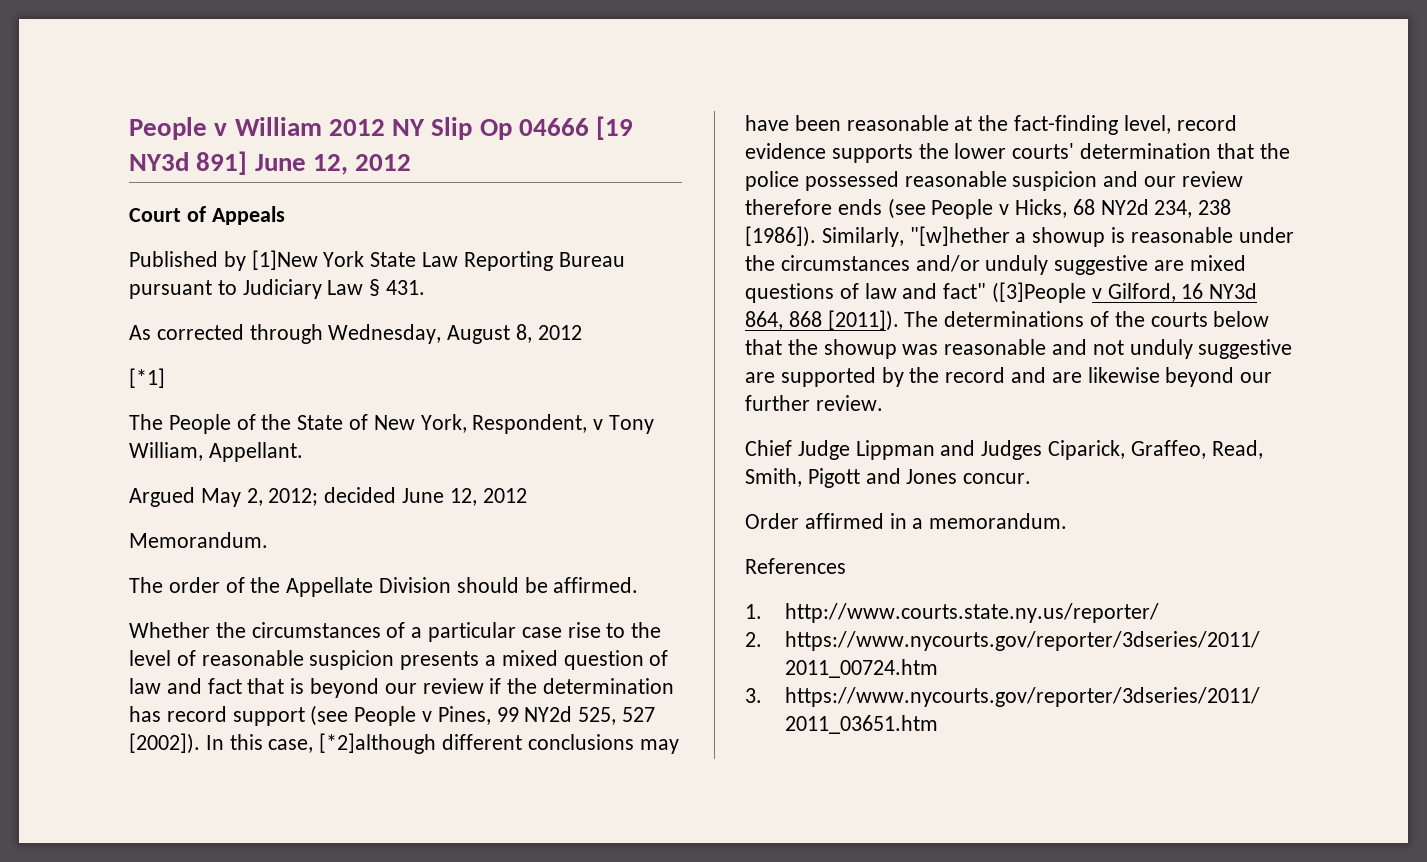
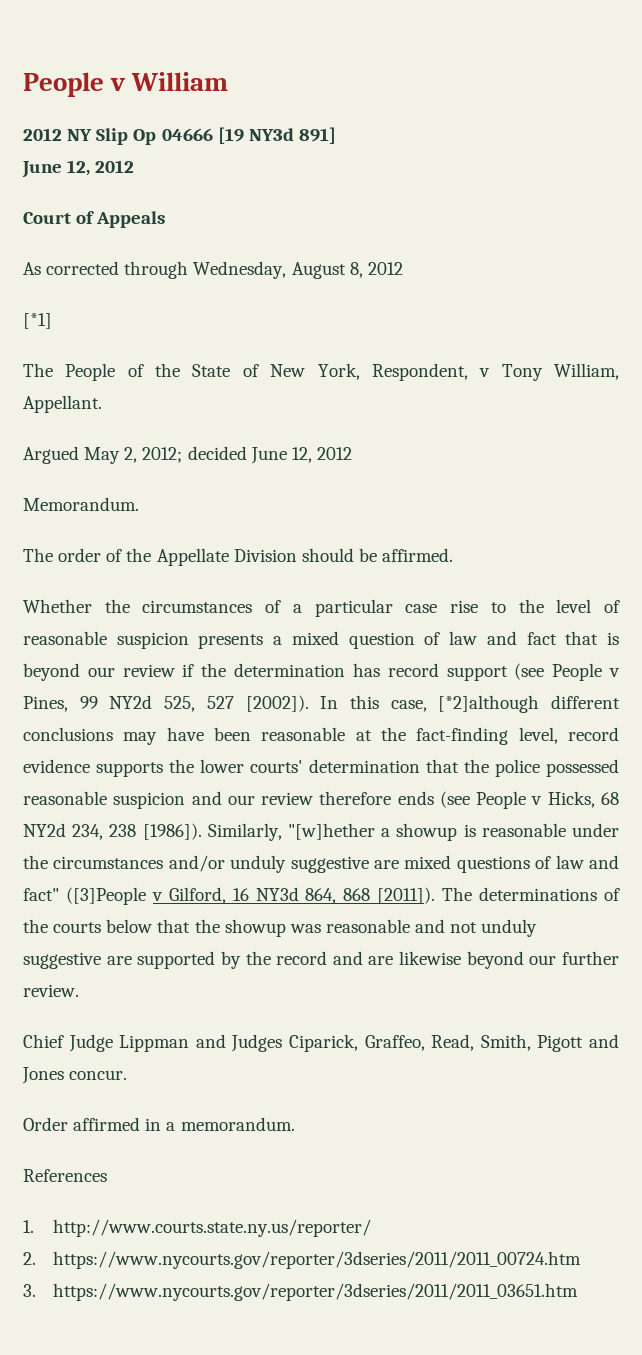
(322, 126) none -> (229, 81) //
(248, 163) none -> (336, 135) //
[129,250,625,271] [129,279,426,299] // Published by [1]New York State Law Reporting Bureau pursuant to Judiciary Law § 431. -> (166, 219) none

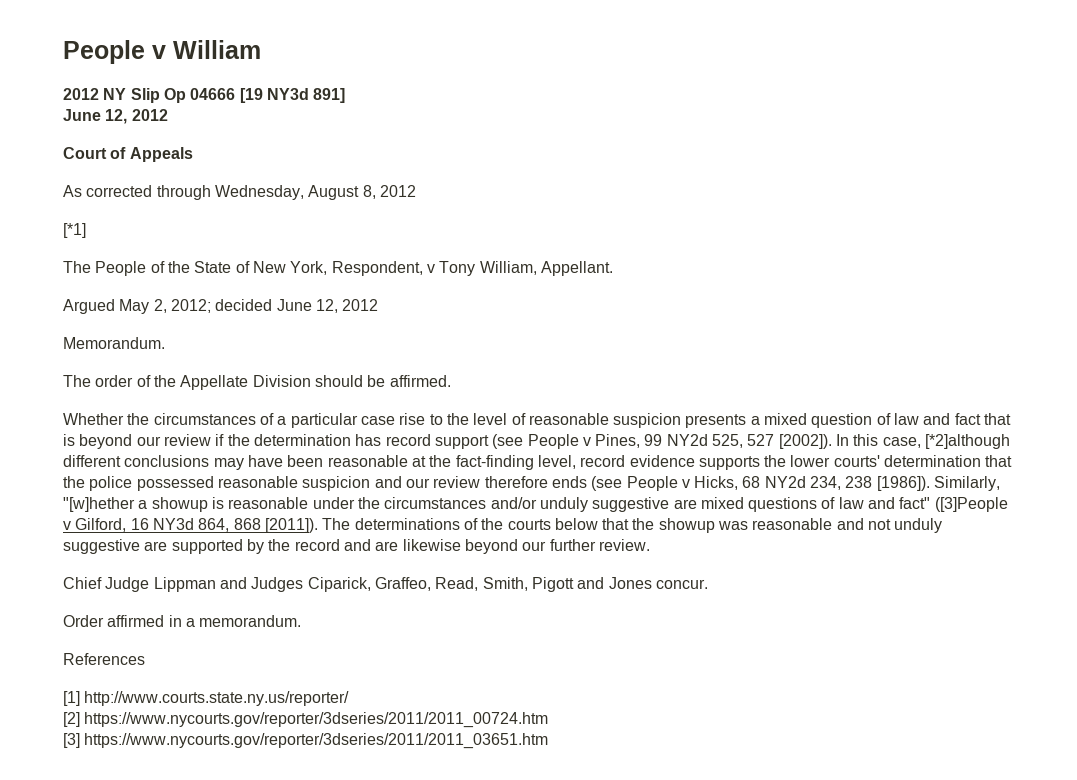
[23,1220,34,1233] 1. -> [63,691,80,706] [1]
[23,1252,36,1265] 2. -> [63,712,80,727] [2]
[23,1284,36,1297] 3. -> [63,733,80,748] [3]

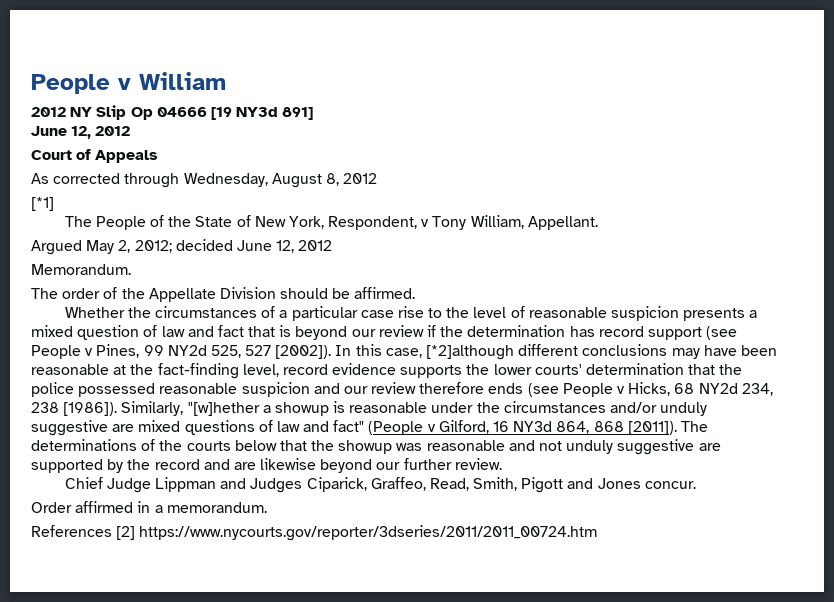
[934,497,1008,512] ([3]People -> [368,421,424,435] (People
[63,691,350,706] // [1] http://www.courts.state.ny.us/reporter/ // -> (112, 531) none
[63,733,549,749] // [3] https://www.nycourts.gov/reporter/3dseries/2011/2011_03651.htm -> (598, 533) none

